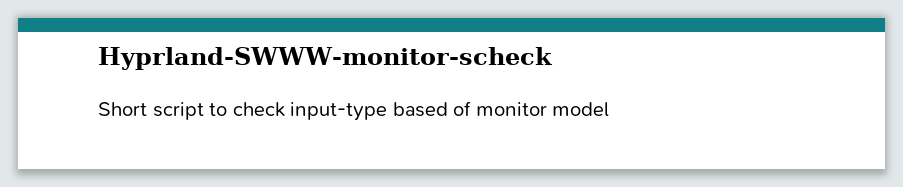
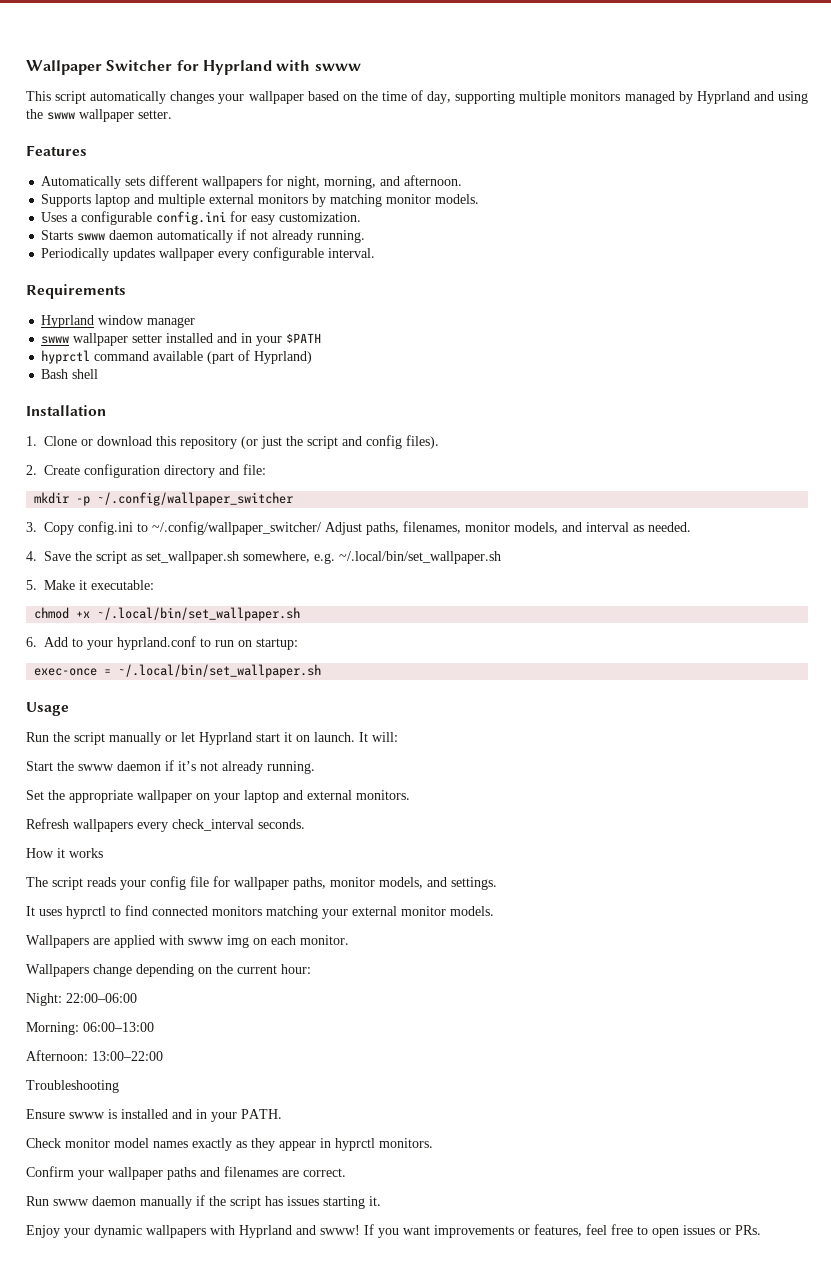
[98,47,553,70] [98,101,610,121] Hyprland-SWWW-monitor-scheck // Short script to check input-type based of monitor model -> [26,60,361,75] [26,90,808,104] [26,109,172,122] [26,145,87,156] [41,175,463,189] [41,194,480,207] [41,211,362,225] [41,229,366,243] [41,247,376,261] [26,284,126,299] [41,315,196,328] [41,333,322,346] [41,350,313,364] [41,369,99,379] [26,405,106,416] [26,435,439,449] [26,464,266,478] [34,492,294,506] [26,521,691,535] [26,551,501,564] [26,580,154,590] [34,607,301,621] [26,636,298,650] [34,664,322,678] [26,702,69,716] [26,732,398,745] [26,760,315,774] [26,790,410,803] [26,818,305,832] [26,848,103,858] [26,876,497,890] [26,905,494,919] [26,935,349,948] [26,964,311,977] [26,993,137,1006] [26,1022,154,1035] [26,1050,163,1061] [26,1080,119,1093] [26,1109,282,1122] [26,1138,433,1151] [26,1166,346,1180] [26,1195,381,1209] [26,1224,761,1238] Wallpaper Switcher for Hyprland with swww // This script automatically changes your wallpaper based on the time of day, supporting multiple monitors managed by Hyprland and using the swww wallpaper setter. // Features // Automatically sets different wallpapers for night, morning, and afternoon. // Supports laptop and multiple external monitors by matching monitor models. // Uses a configurable config.ini for easy customization. // Starts swww daemon automatically if not already running. // Periodically updates wallpaper every configurable interval. // Requirements // Hyprland window manager // swww wallpaper setter installed and in your $PATH // hyprctl command available (part of Hyprland) // Bash shell // Installation // 1. Clone or download this repository (or just the script and config files). // 2. Create configuration directory and file: // mkdir -p ~/.config/wallpaper_switcher // 3. Copy config.ini to ~/.config/wallpaper_switcher/ Adjust paths, filenames, monitor models, and interval as needed. // 4. Save the script as set_wallpaper.sh somewhere, e.g. ~/.local/bin/set_wallpaper.sh // 5. Make it executable: // chmod +x ~/.local/bin/set_wallpaper.sh // 6. Add to your hyprland.conf to run on startup: // exec-once = ~/.local/bin/set_wallpaper.sh // Usage // Run the script manually or let Hyprland start it on launch. It will: // Start the swww daemon if it’s not already running. // Set the appropriate wallpaper on your laptop and external monitors. // Refresh wallpapers every check_interval seconds. // How it works // The script reads your config file for wallpaper paths, monitor models, and settings. // It uses hyprctl to find connected monitors matching your external monitor models. // Wallpapers are applied with swww img on each monitor. // Wallpapers change depending on the current hour: // Night: 22:00–06:00 // Morning: 06:00–13:00 // Afternoon: 13:00–22:00 // Troubleshooting // Ensure swww is installed and in your PATH. // Check monitor model names exactly as they appear in hyprctl monitors. // Confirm your wallpaper paths and filenames are correct. // Run swww daemon manually if the script has issues starting it. // Enjoy your dynamic wallpapers with Hyprland and swww! If you want improvements or features, feel free to open issues or PRs.

